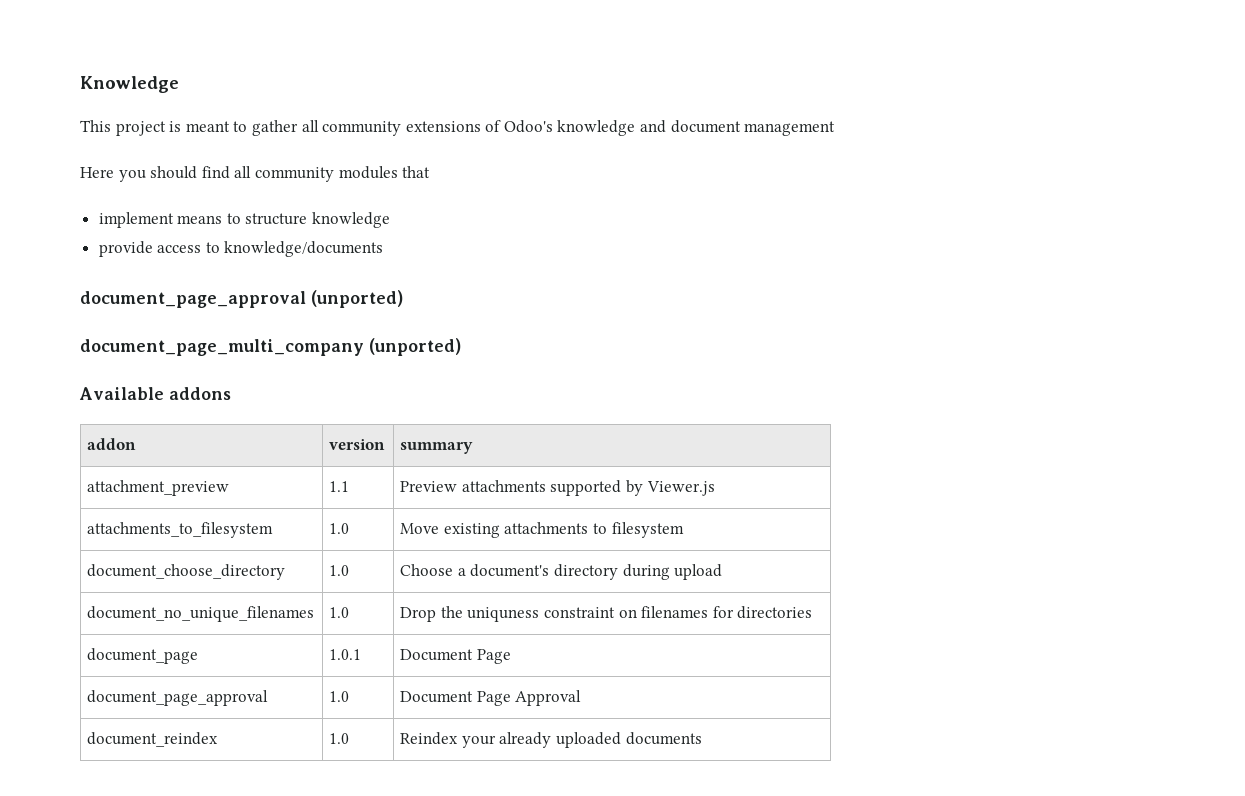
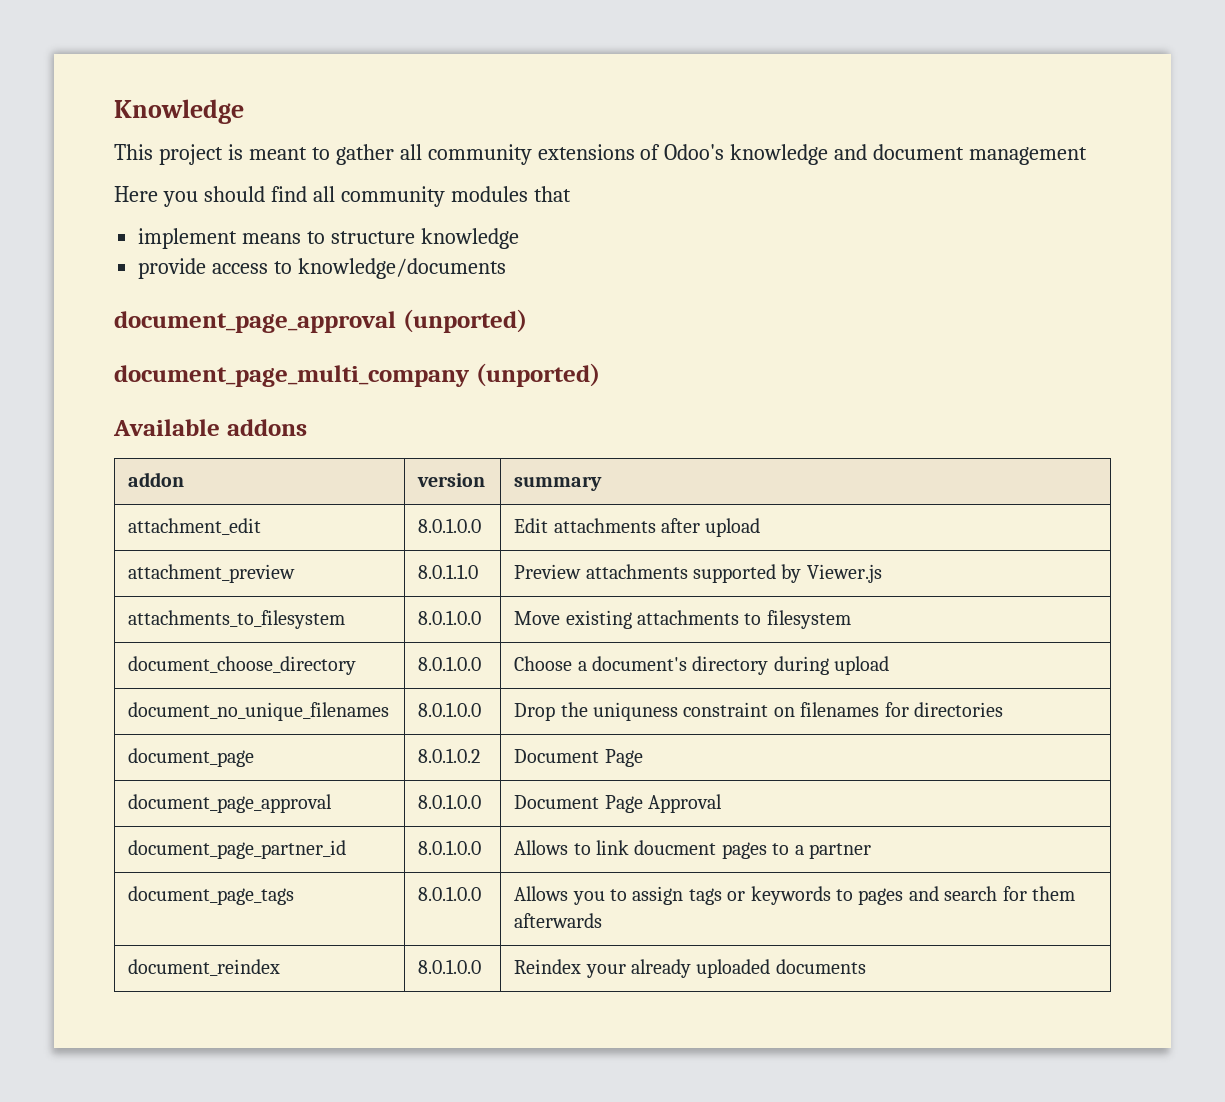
(474, 448) none -> [128,518,262,535] [418,518,482,533] [514,518,761,537] // attachment_edit | 8.0.1.0.0 | Edit attachments after upload
[329,481,350,492] 1.1 -> [418,564,479,579] 8.0.1.1.0
[329,523,350,534] 1.0 -> [418,610,482,625] 8.0.1.0.0
[329,565,350,576] 1.0 -> [418,656,482,671] 8.0.1.0.0
[329,607,350,618] 1.0 -> [418,702,482,717] 8.0.1.0.0
[329,649,362,660] 1.0.1 -> [418,748,481,763] 8.0.1.0.2
[329,691,350,702] 1.0 -> [418,794,482,809] 8.0.1.0.0
(582, 698) none -> [128,840,347,859] [418,840,482,855] [514,840,872,859] [128,886,295,905] [418,886,482,901] [514,886,1076,905] [514,913,603,928] // document_page_partner_id | 8.0.1.0.0 | Allows to link doucment pages to a partner // document_page_tags | 8.0.1.0.0 | Allows you to assign tags or keywords to pages and search for them afterwards
[329,733,350,744] 1.0 -> [418,959,482,974] 8.0.1.0.0

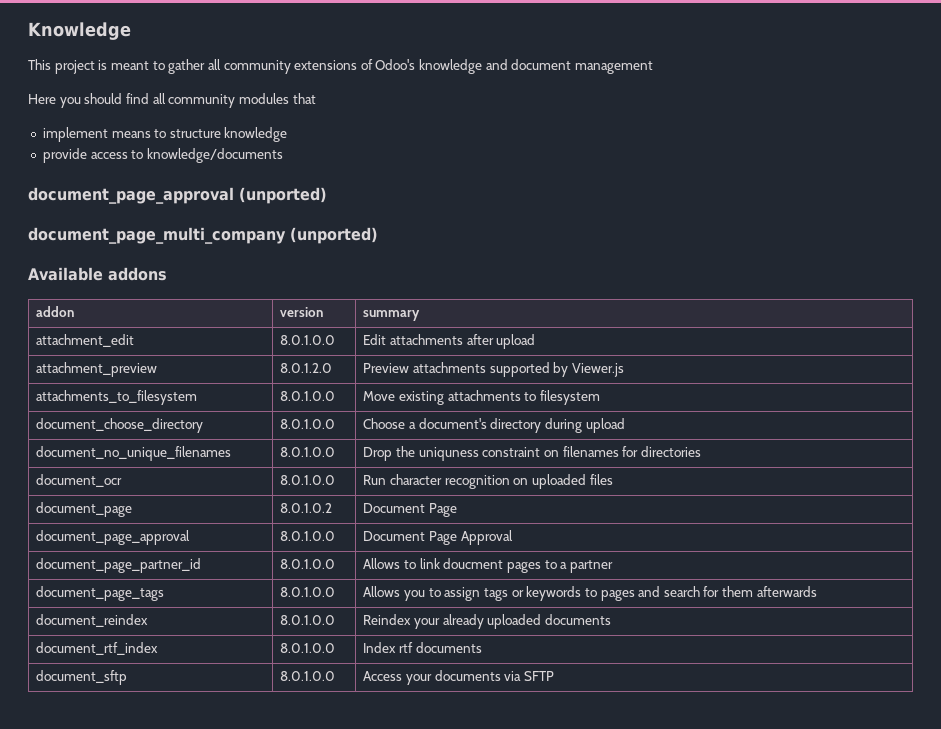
[418,564,479,579] 8.0.1.1.0 -> [280,363,333,373] 8.0.1.2.0
(1004, 709) none -> [36,474,123,487] [280,475,336,485] [363,474,613,489] // document_ocr | 8.0.1.0.0 | Run character recognition on uploaded files
(866, 966) none -> [36,642,159,655] [280,643,336,653] [363,642,482,653] [36,670,128,685] [280,671,336,681] [363,670,554,685] // document_rtf_index | 8.0.1.0.0 | Index rtf documents // document_sftp | 8.0.1.0.0 | Access your documents via SFTP

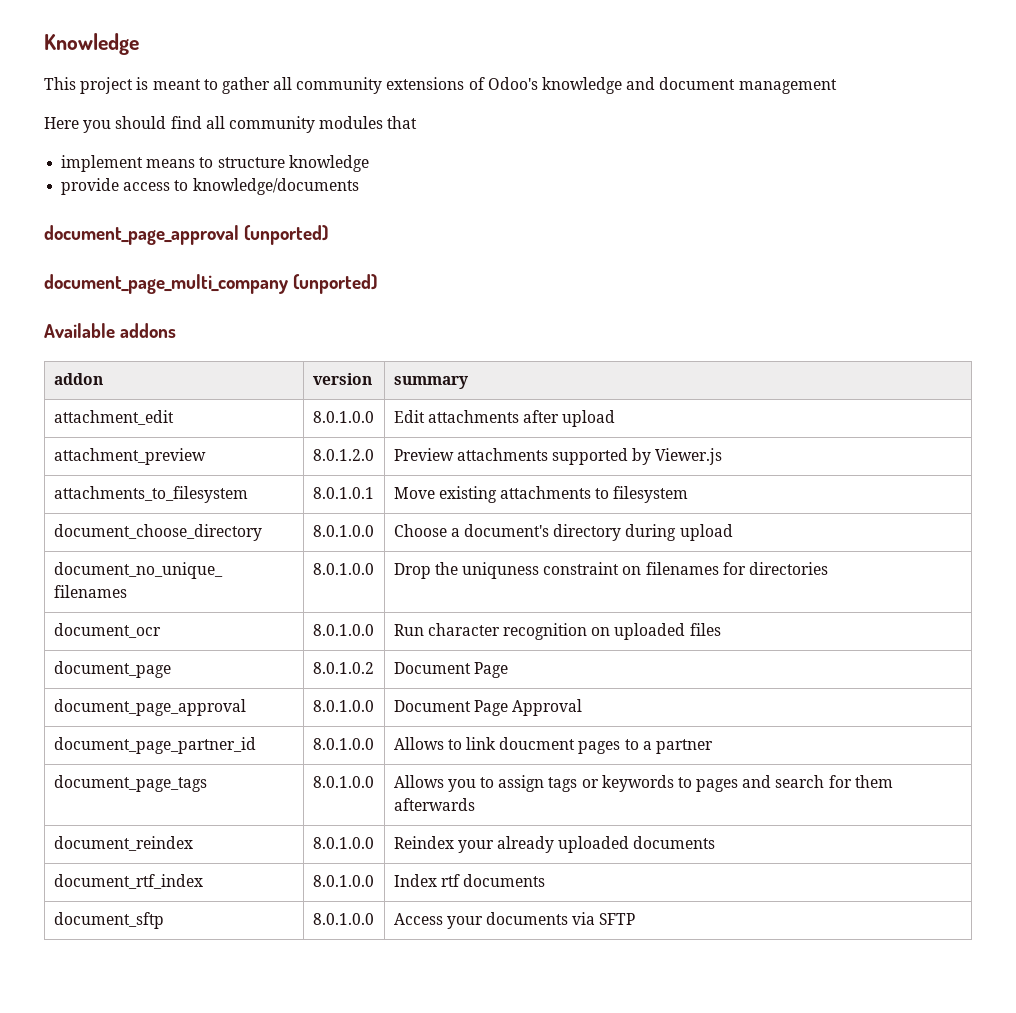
[280,391,336,401] 8.0.1.0.0 -> [312,487,374,499] 8.0.1.0.1

